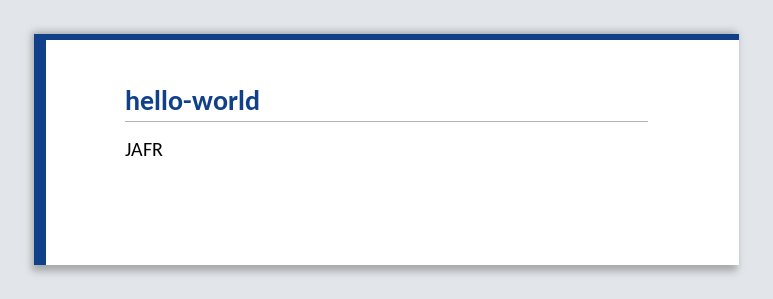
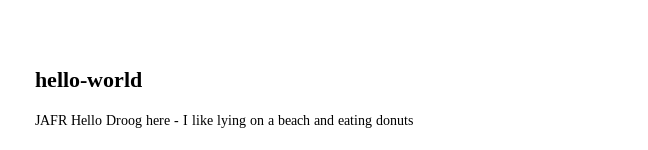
(163, 149) none -> [71,115,413,128] Hello Droog here - I like lying on a beach and eating donuts

